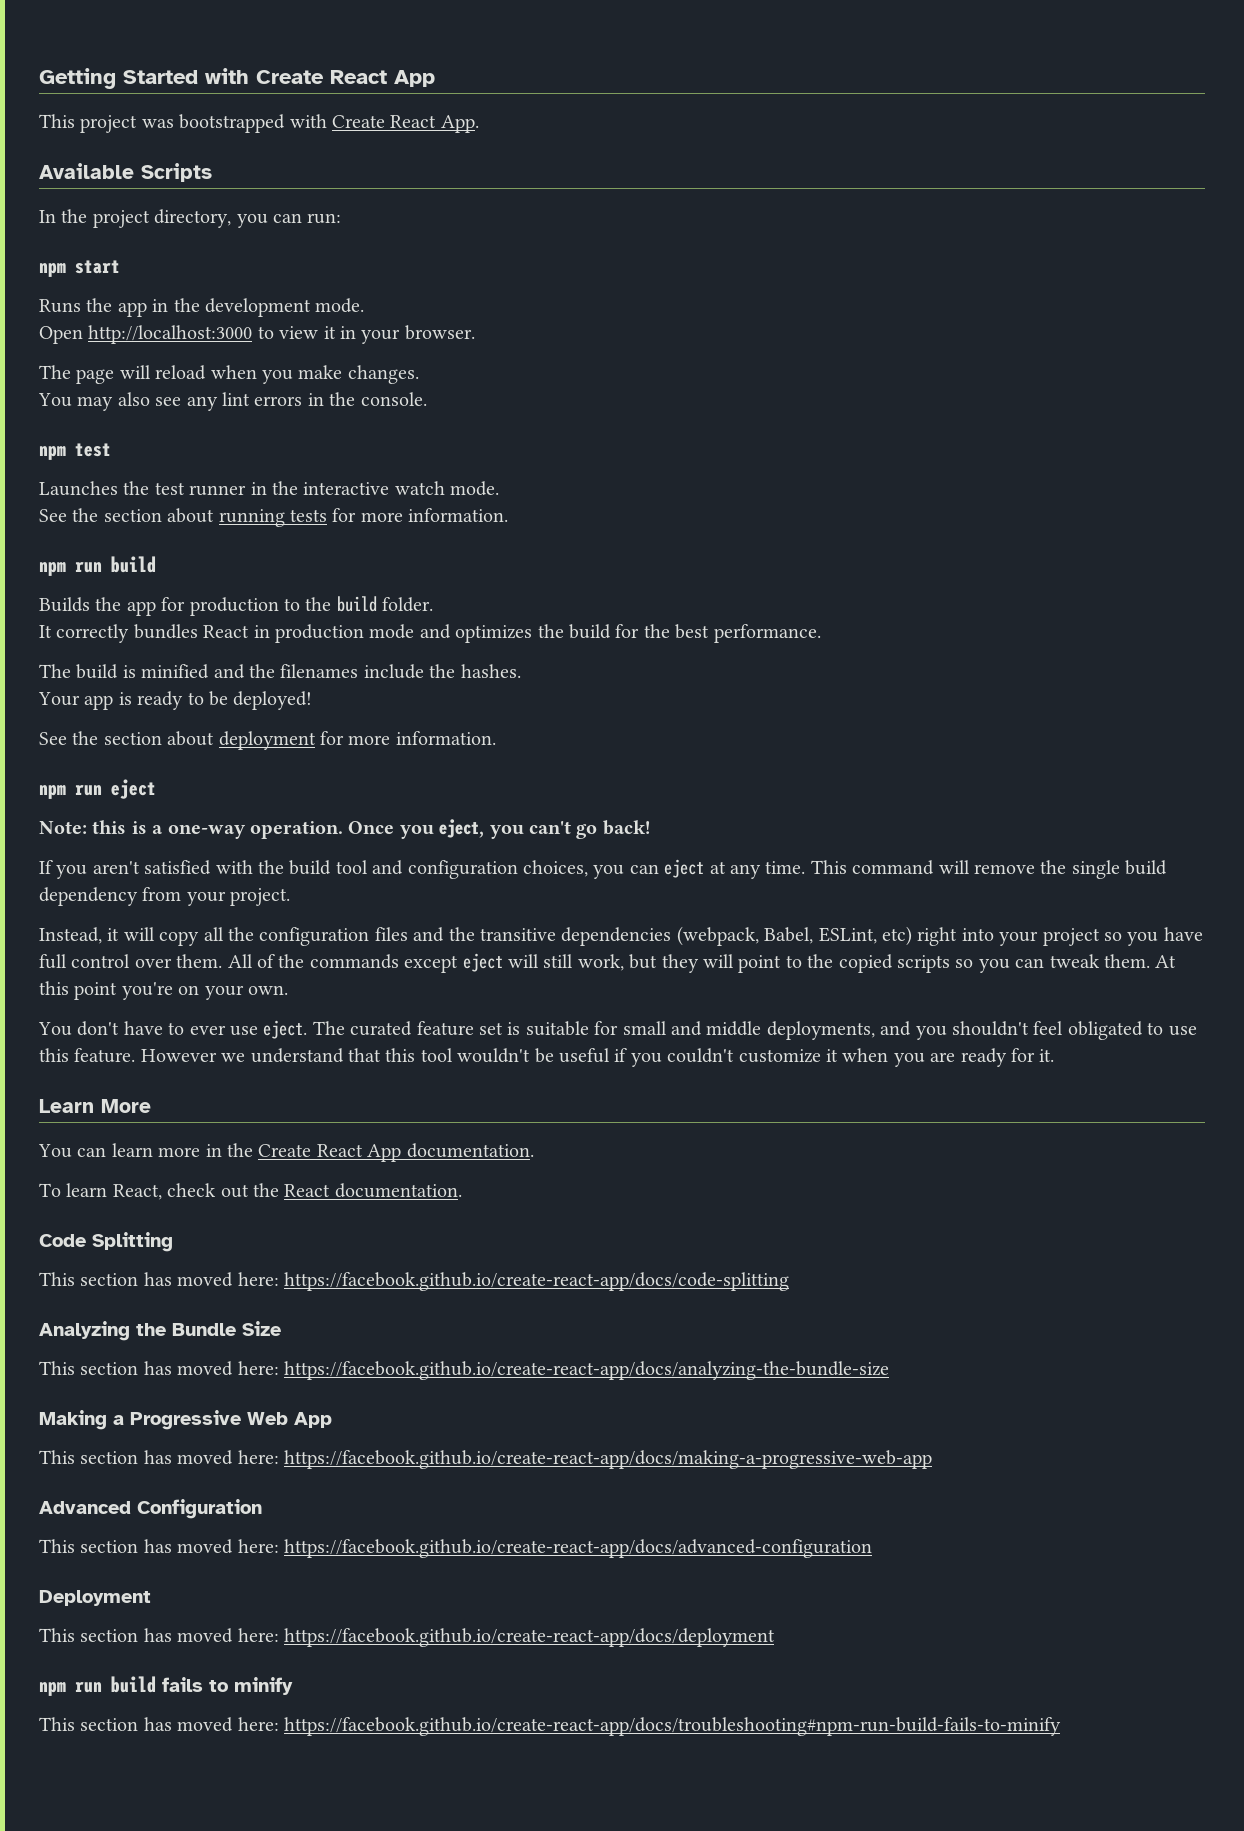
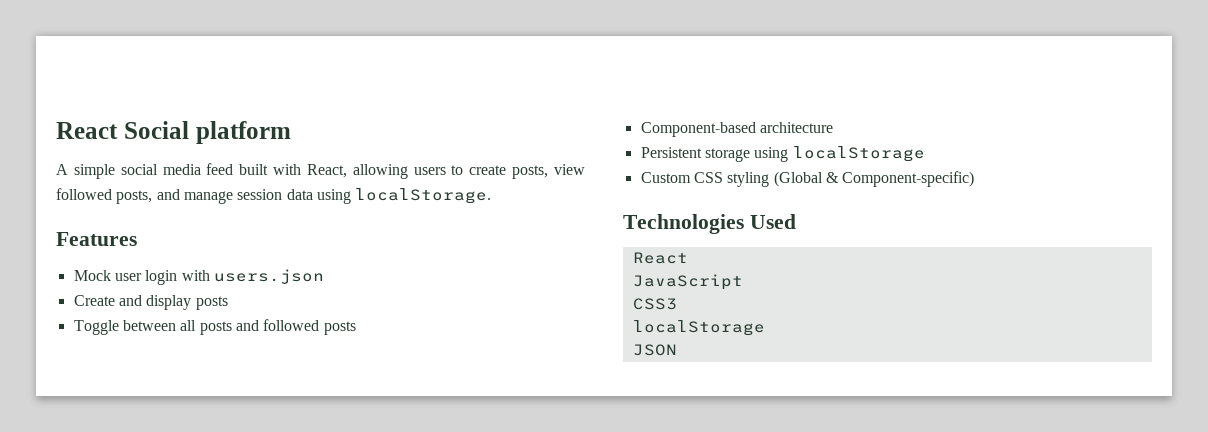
[39,68,435,89] [39,114,479,133] [39,163,212,182] [39,209,342,228] [39,260,120,277] [39,298,365,317] [39,325,475,344] [39,365,419,384] [38,392,427,411] [39,443,111,460] [39,481,500,496] [39,508,509,527] [39,556,156,576] [39,596,434,616] [39,624,821,643] [39,664,521,679] [38,691,313,710] [39,731,496,750] [39,779,156,799] [39,819,650,839] [39,859,1168,879] [39,887,291,906] [39,926,1203,946] [39,953,1177,973] [39,981,288,1000] [38,1020,1197,1040] [39,1048,1055,1067] [39,1099,151,1113] [38,1143,534,1162] [39,1183,462,1200] [39,1232,173,1252] [39,1272,789,1291] [39,1321,281,1341] [39,1361,889,1380] [39,1410,332,1430] [39,1450,932,1469] [39,1499,262,1519] [39,1539,872,1558] [39,1590,151,1606] [39,1628,775,1647] [39,1676,293,1696] [39,1717,1061,1736] Getting Started with Create React App // This project was bootstrapped with Create React App. // Available Scripts // In the project directory, you can run: // npm start // Runs the app in the development mode. // Open http://localhost:3000 to view it in your browser. // The page will reload when you make changes. // You may also see any lint errors in the console. // npm test // Launches the test runner in the interactive watch mode. // See the section about running tests for more information. // npm run build // Builds the app for production to the build folder. // It correctly bundles React in production mode and optimizes the build for the best performance. // The build is minified and the filenames include the hashes. // Your app is ready to be deployed! // See the section about deployment for more information. // npm run eject // Note: this is a one-way operation. Once you eject, you can't go back! // If you aren't satisfied with the build tool and configuration choices, you can eject at any time. This command will remove the single build dependency from your project. // Instead, it will copy all the configuration files and the transitive dependencies (webpack, Babel, ESLint, etc) right into your project so you have full control over them. All of the commands except eject will still work, but they will point to the copied scripts so you can tweak them. At this point you're on your own. // You don't have to ever use eject. The curated feature set is suitable for small and middle deployments, and you shouldn't feel obligated to use this feature. However we understand that this tool wouldn't be useful if you couldn't customize it when you are ready for it. // Learn More // You can learn more in the Create React App documentation. // To learn React, check out the React documentation. // Code Splitting // This section has moved here: https://facebook.github.io/create-react-app/docs/code-splitting // Analyzing the Bundle Size // This section has moved here: https://facebook.github.io/create-react-app/docs/analyzing-the-bundle-size // Making a Progressive Web App // This section has moved here: https://facebook.github.io/create-react-app/docs/making-a-progressive-web-app // Advanced Configuration // This section has moved here: https://facebook.github.io/create-react-app/docs/advanced-configuration // Deployment // This section has moved here: https://facebook.github.io/create-react-app/docs/deployment // npm run build fails to minify // This section has moved here: https://facebook.github.io/create-react-app/docs/troubleshooting#npm-run-build-fails-to-minify -> [56,121,291,144] [56,163,586,179] [56,188,492,204] [56,232,137,246] [73,269,324,285] [73,295,228,310] [73,319,356,335] [640,122,833,137] [640,146,925,162] [640,171,975,187] [623,214,796,234] [632,252,688,264] [632,274,743,290] [632,298,677,310] [632,320,765,336] [632,344,677,356] React Social platform // A simple social media feed built with React, allowing users to create posts, view followed posts, and manage session data using localStorage. // Features // Mock user login with users.json // Create and display posts // Toggle between all posts and followed posts // Component-based architecture // Persistent storage using localStorage // Custom CSS styling (Global & Component-specific) // Technologies Used // React // JavaScript // CSS3 // localStorage // JSON

